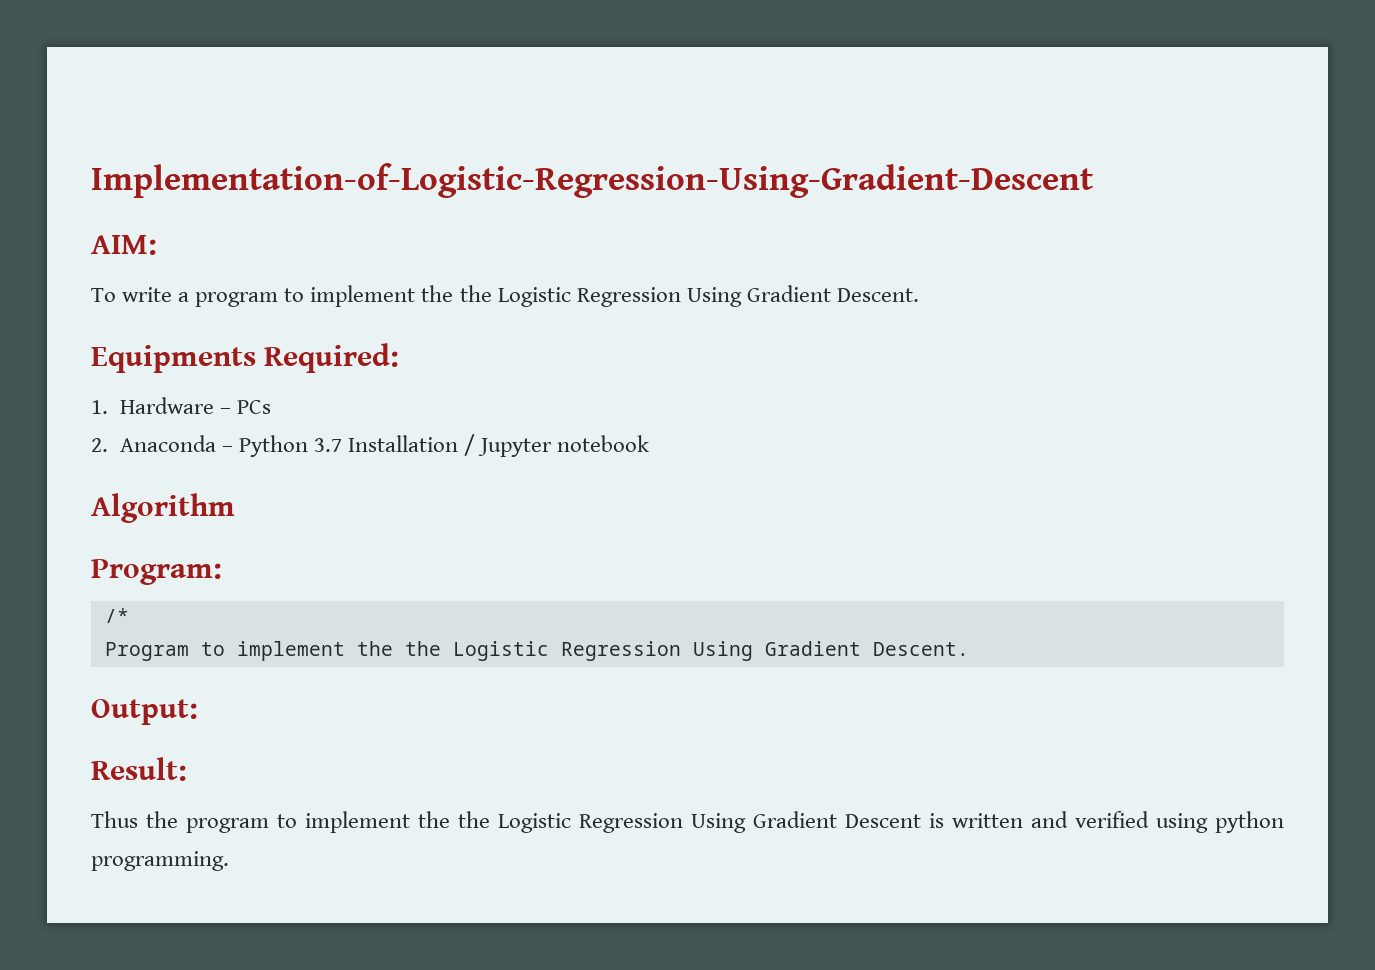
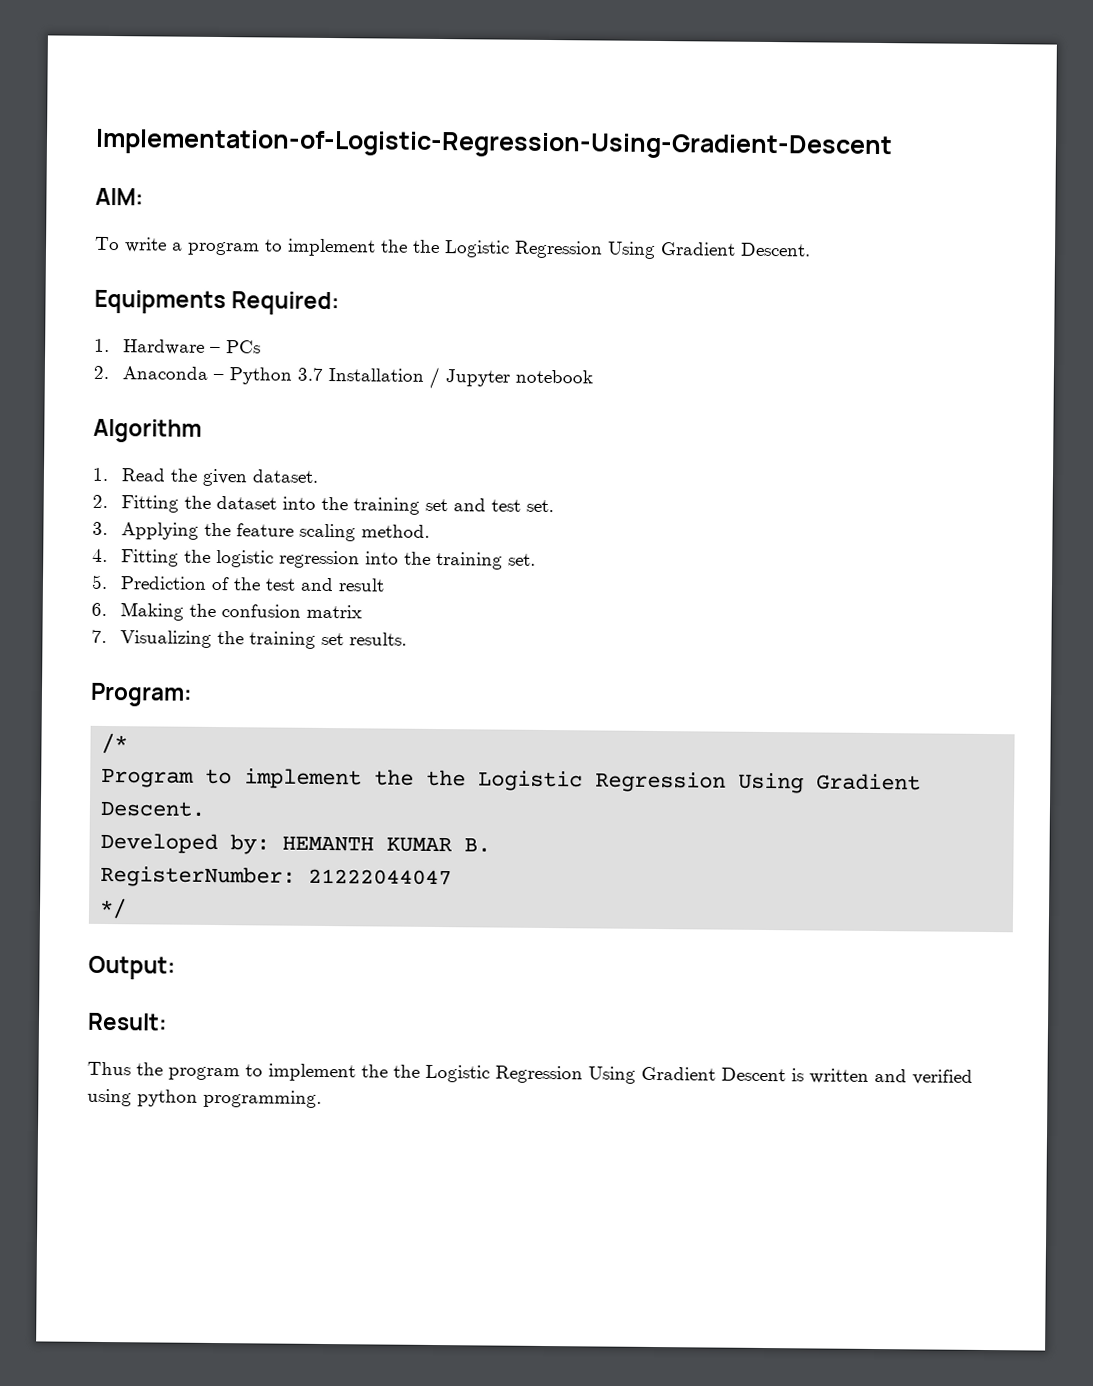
(235, 508) none -> [92,467,320,487] [92,494,555,515] [92,521,431,542] [92,548,537,570] [91,574,386,592] [91,602,363,621] [91,629,408,649] // 1. Read the given dataset. // 2. Fitting the dataset into the training set and test set. // 3. Applying the feature scaling method. // 4. Fitting the logistic regression into the training set. // 5. Prediction of the test and result // 6. Making the confusion matrix // 7. Visualizing the training set results.
(969, 649) none -> [100,832,492,855] [100,865,453,888] [99,897,128,919] // Developed by: HEMANTH KUMAR B. // RegisterNumber: 21222044047 // */

